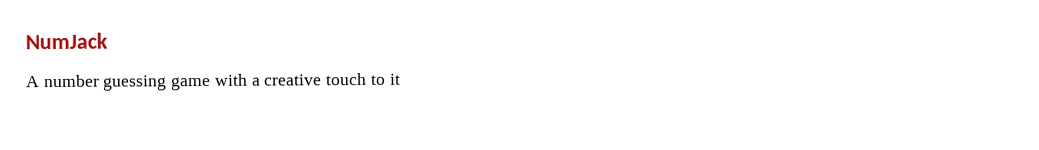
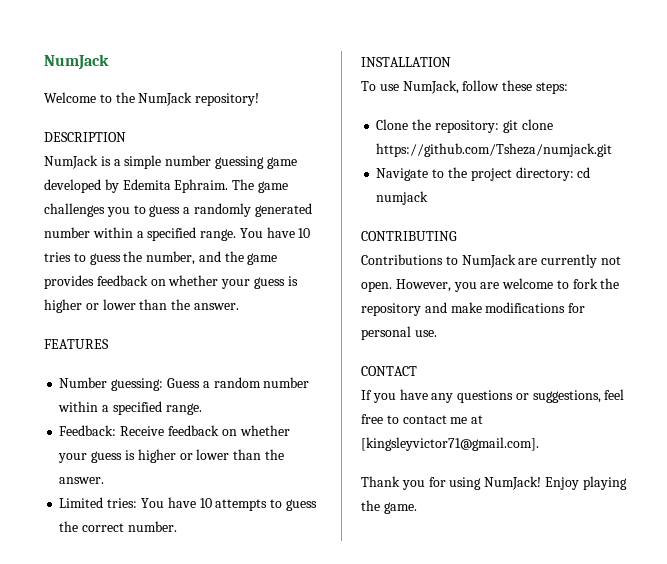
[25,72,401,91] A number guessing game with a creative touch to it -> [44,92,260,106] [44,132,126,142] [44,155,297,169] [44,179,288,193] [44,203,312,217] [44,227,311,241] [44,251,278,265] [44,275,298,289] [44,299,239,313] [44,339,109,349] [59,377,310,391] [58,401,202,415] [59,425,290,436] [58,449,284,463] [59,477,105,484] [59,497,317,511] [59,521,177,532] [361,57,451,67] [361,80,568,94] [376,119,553,133] [376,143,613,157] [376,167,591,181] [376,191,429,205] [361,231,457,241] [361,254,621,268] [361,278,620,292] [361,302,586,316] [361,326,437,340] [361,366,417,376] [361,389,625,403] [361,414,484,424] [361,437,539,451] [361,476,627,490] [361,500,417,514] Welcome to the NumJack repository! // DESCRIPTION // NumJack is a simple number guessing game developed by Edemita Ephraim. The game challenges you to guess a randomly generated number within a specified range. You have 10 tries to guess the number, and the game provides feedback on whether your guess is higher or lower than the answer. // FEATURES // Number guessing: Guess a random number within a specified range. // Feedback: Receive feedback on whether your guess is higher or lower than the answer. // Limited tries: You have 10 attempts to guess the correct number. // INSTALLATION // To use NumJack, follow these steps: // Clone the repository: git clone https://github.com/Tsheza/numjack.git // Navigate to the project directory: cd numjack // CONTRIBUTING // Contributions to NumJack are currently not open. However, you are welcome to fork the repository and make modifications for personal use. // CONTACT // If you have any questions or suggestions, feel free to contact me at [kingsleyvictor71@gmail.com]. // Thank you for using NumJack! Enjoy playing the game.

